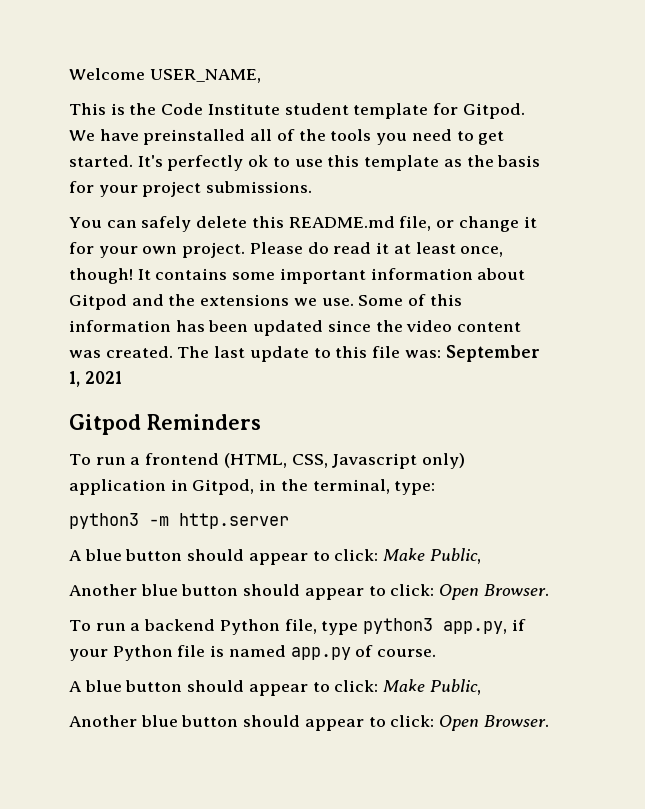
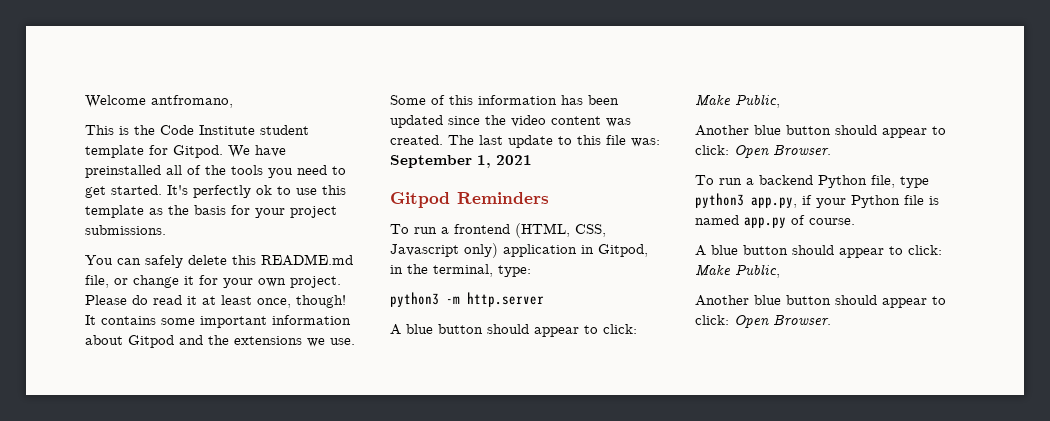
[149,69,261,83] USER_NAME, -> [151,95,233,108] antfromano,

